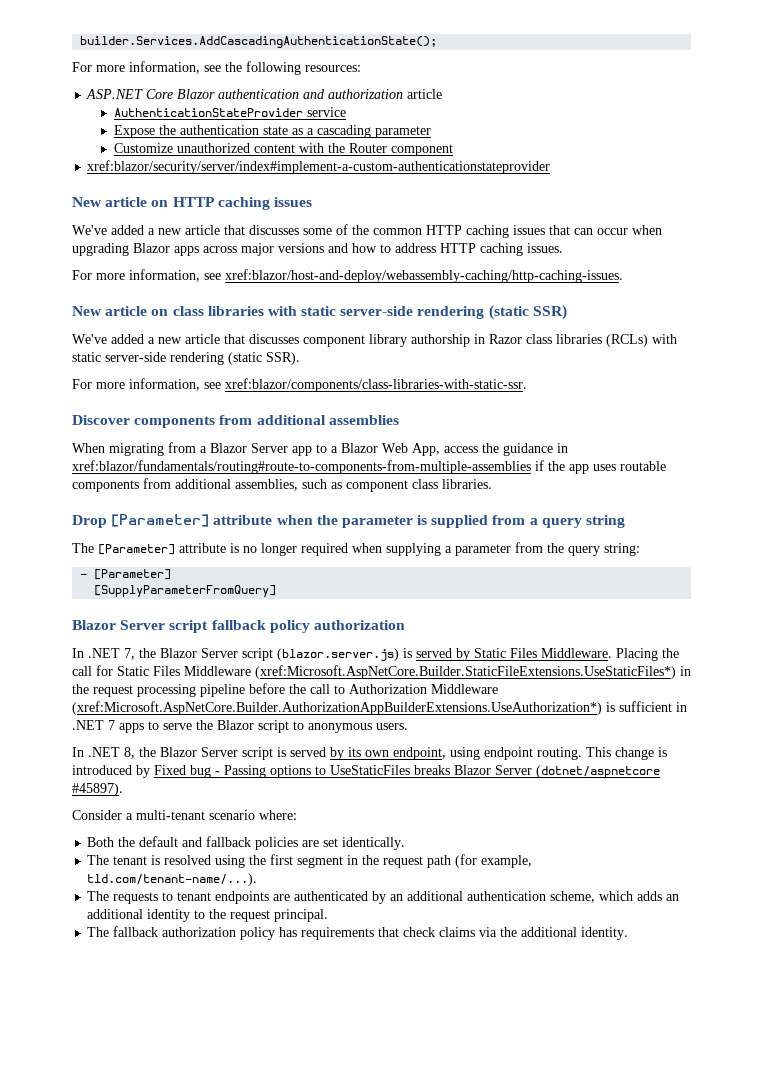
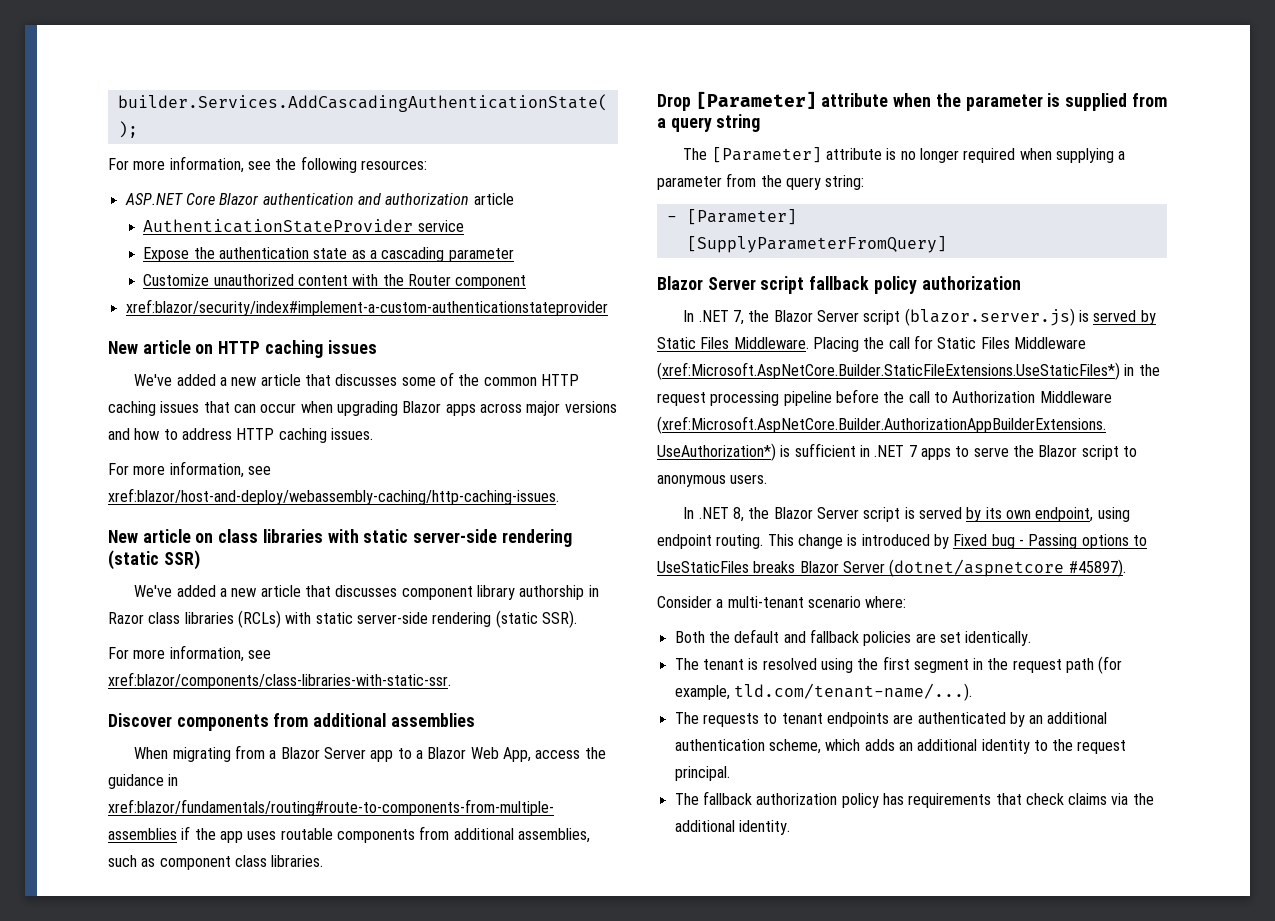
[87,160,551,174] xref:blazor/security/server/index#implement-a-custom-authenticationstateprovider -> [125,299,608,316] xref:blazor/security/index#implement-a-custom-authenticationstateprovider

